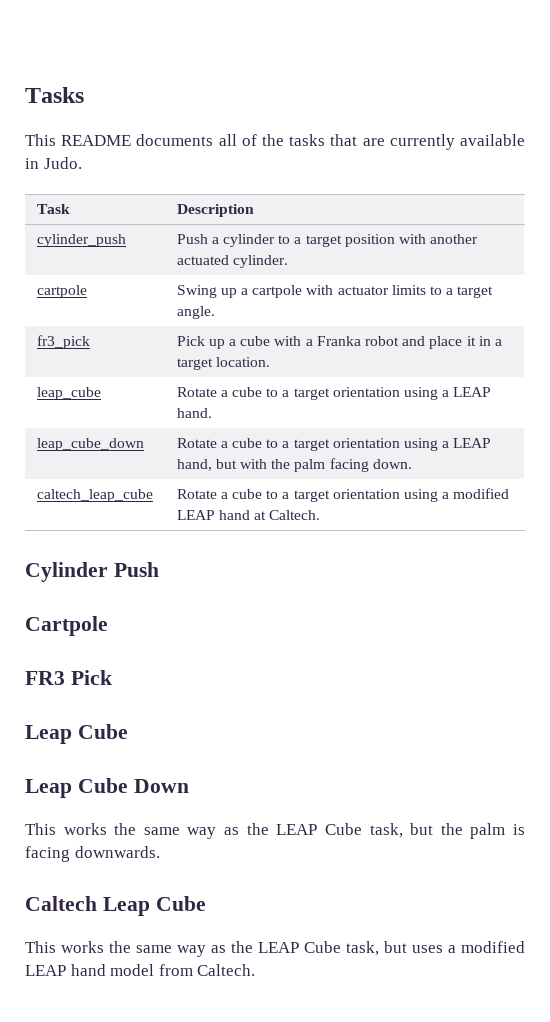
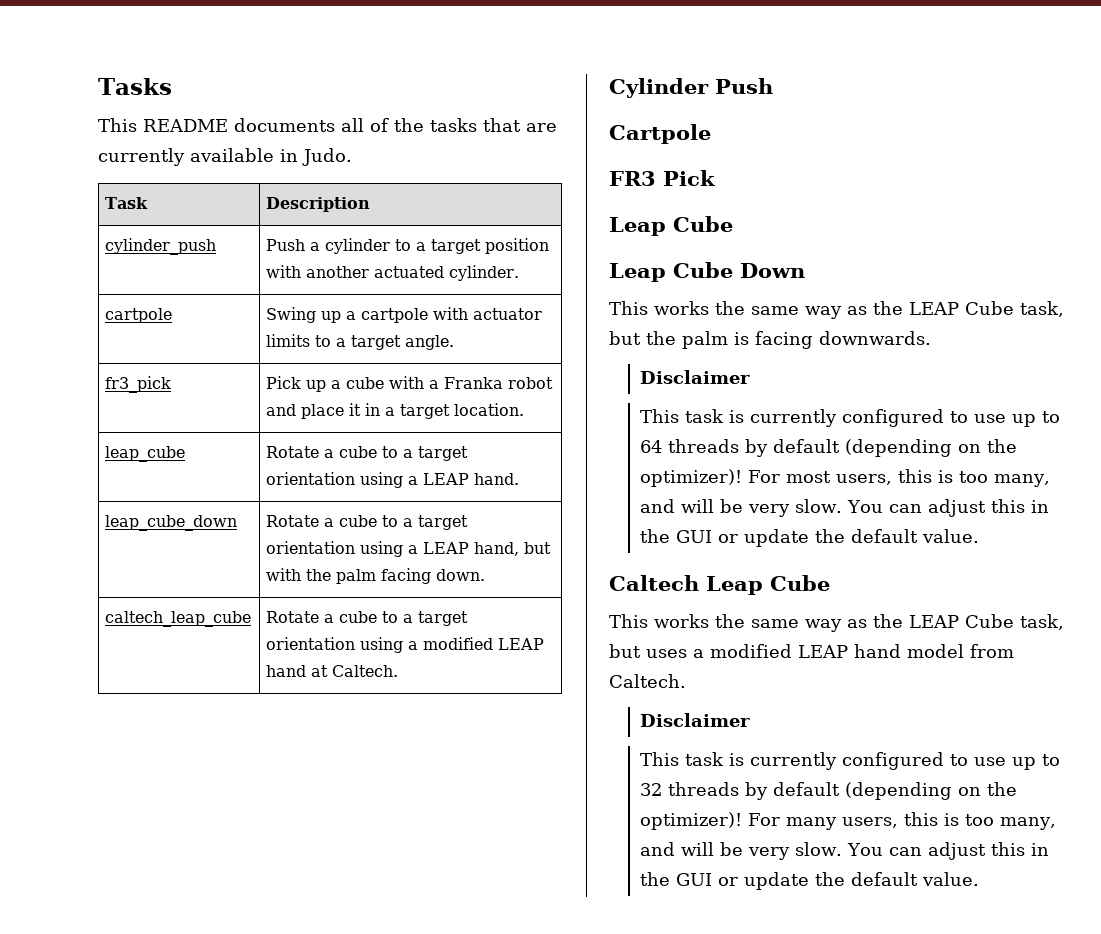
(160, 852) none -> [640,370,751,384] [640,409,1061,427] [640,439,1018,457] [640,469,1051,487] [640,499,1050,517] [640,529,980,547] // Disclaimer // This task is currently configured to use up to 64 threads by default (depending on the optimizer)! For most users, this is too many, and will be very slow. You can adjust this in the GUI or update the default value.
(256, 970) none -> [640,713,751,727] [640,752,1061,770] [640,782,1018,800] [640,812,1057,830] [640,842,1050,860] [640,872,980,890] // Disclaimer // This task is currently configured to use up to 32 threads by default (depending on the optimizer)! For many users, this is too many, and will be very slow. You can adjust this in the GUI or update the default value.

